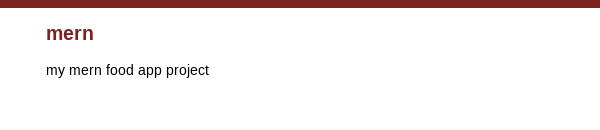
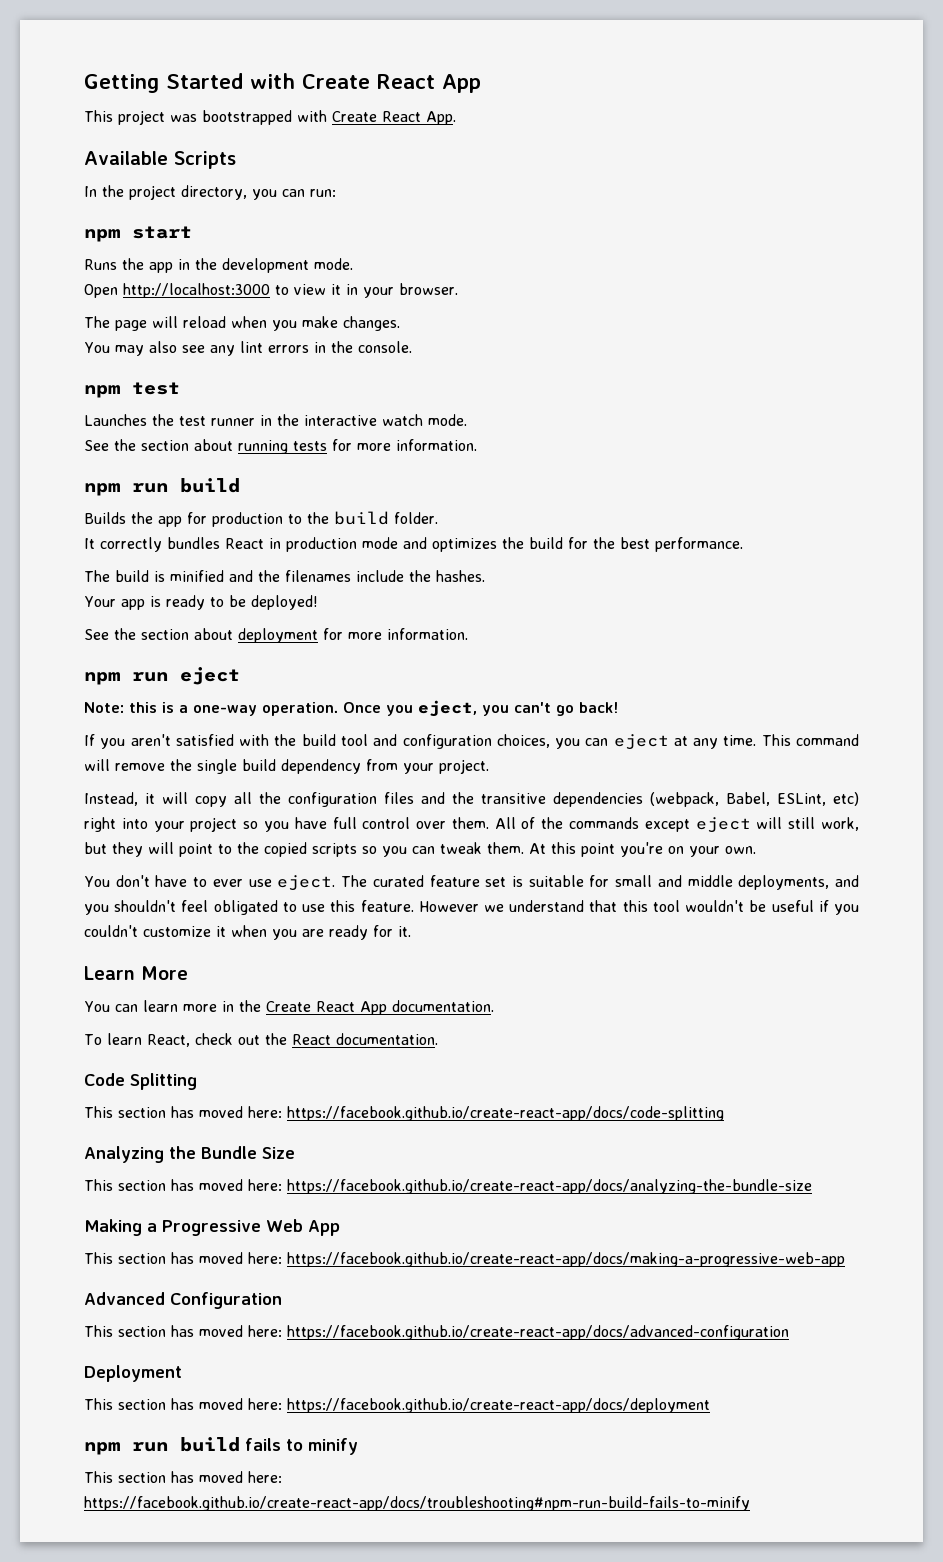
[46,28,94,40] [46,64,209,78] mern // my mern food app project -> [84,73,481,93] [84,110,456,125] [84,151,236,169] [84,185,336,200] [84,226,192,242] [84,258,353,273] [84,283,458,298] [84,316,400,331] [84,341,412,356] [84,382,180,398] [84,414,467,426] [84,439,477,454] [84,478,240,496] [84,511,438,527] [84,537,743,552] [84,570,485,582] [84,595,318,610] [84,628,468,643] [84,667,240,685] [84,700,618,717] [84,734,860,750] [84,759,489,774] [84,792,859,807] [84,817,859,833] [84,842,756,857] [84,875,860,891] [84,900,859,915] [84,925,411,940] [84,966,188,980] [84,1000,494,1015] [84,1033,438,1047] [84,1073,197,1090] [84,1106,724,1121] [84,1146,295,1163] [84,1179,812,1194] [84,1219,340,1236] [84,1252,845,1267] [84,1292,282,1309] [84,1325,789,1340] [84,1365,182,1382] [84,1398,710,1413] [84,1437,358,1455] [84,1471,282,1483] [84,1496,750,1511] Getting Started with Create React App // This project was bootstrapped with Create React App. // Available Scripts // In the project directory, you can run: // npm start // Runs the app in the development mode. // Open http://localhost:3000 to view it in your browser. // The page will reload when you make changes. // You may also see any lint errors in the console. // npm test // Launches the test runner in the interactive watch mode. // See the section about running tests for more information. // npm run build // Builds the app for production to the build folder. // It correctly bundles React in production mode and optimizes the build for the best performance. // The build is minified and the filenames include the hashes. // Your app is ready to be deployed! // See the section about deployment for more information. // npm run eject // Note: this is a one-way operation. Once you eject, you can't go back! // If you aren't satisfied with the build tool and configuration choices, you can eject at any time. This command will remove the single build dependency from your project. // Instead, it will copy all the configuration files and the transitive dependencies (webpack, Babel, ESLint, etc) right into your project so you have full control over them. All of the commands except eject will still work, but they will point to the copied scripts so you can tweak them. At this point you're on your own. // You don't have to ever use eject. The curated feature set is suitable for small and middle deployments, and you shouldn't feel obligated to use this feature. However we understand that this tool wouldn't be useful if you couldn't customize it when you are ready for it. // Learn More // You can learn more in the Create React App documentation. // To learn React, check out the React documentation. // Code Splitting // This section has moved here: https://facebook.github.io/create-react-app/docs/code-splitting // Analyzing the Bundle Size // This section has moved here: https://facebook.github.io/create-react-app/docs/analyzing-the-bundle-size // Making a Progressive Web App // This section has moved here: https://facebook.github.io/create-react-app/docs/making-a-progressive-web-app // Advanced Configuration // This section has moved here: https://facebook.github.io/create-react-app/docs/advanced-configuration // Deployment // This section has moved here: https://facebook.github.io/create-react-app/docs/deployment // npm run build fails to minify // This section has moved here: https://facebook.github.io/create-react-app/docs/troubleshooting#npm-run-build-fails-to-minify

